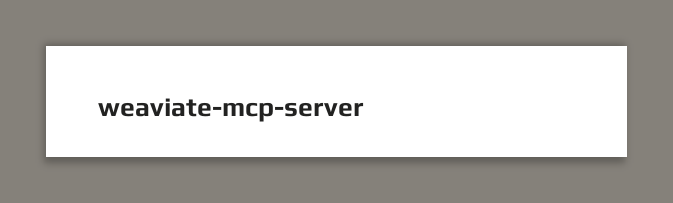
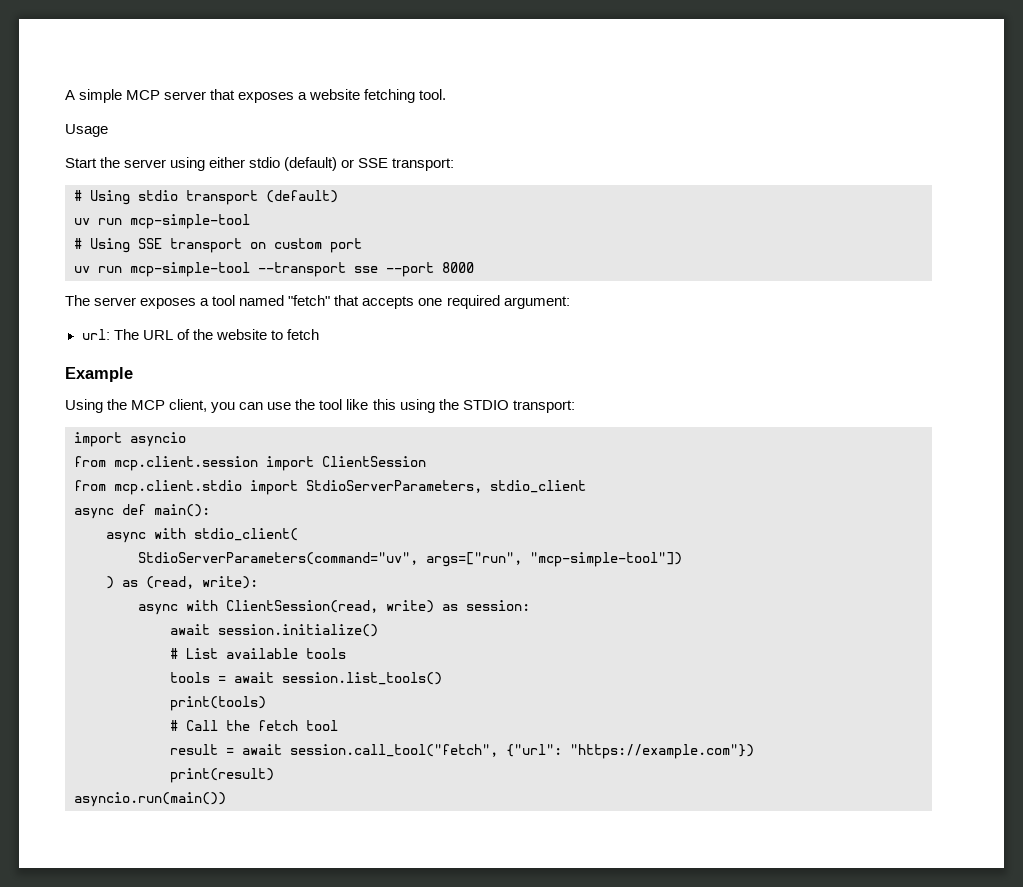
[98,98,364,122] weaviate-mcp-server -> [65,89,447,103] [65,124,108,137] [65,157,455,171] [74,190,338,205] [74,214,250,229] [74,238,362,253] [74,262,474,277] [65,295,570,309] [81,329,319,340] [65,367,133,382] [65,399,575,413] [74,432,186,447] [74,456,426,471] [74,480,586,495] [74,504,210,519] [106,528,298,543] [138,552,682,567] [106,576,258,589] [138,600,530,615] [170,624,378,637] [170,648,346,659] [170,672,442,685] [170,696,266,711] [170,720,338,731] [170,744,754,759] [170,768,274,783] [74,792,226,807] A simple MCP server that exposes a website fetching tool. // Usage // Start the server using either stdio (default) or SSE transport: // # Using stdio transport (default) // uv run mcp-simple-tool // # Using SSE transport on custom port // uv run mcp-simple-tool --transport sse --port 8000 // The server exposes a tool named "fetch" that accepts one required argument: // url: The URL of the website to fetch // Example // Using the MCP client, you can use the tool like this using the STDIO transport: // import asyncio // from mcp.client.session import ClientSession // from mcp.client.stdio import StdioServerParameters, stdio_client // async def main(): // async with stdio_client( // StdioServerParameters(command="uv", args=["run", "mcp-simple-tool"]) // ) as (read, write): // async with ClientSession(read, write) as session: // await session.initialize() // # List available tools // tools = await session.list_tools() // print(tools) // # Call the fetch tool // result = await session.call_tool("fetch", {"url": "https://example.com"}) // print(result) // asyncio.run(main())

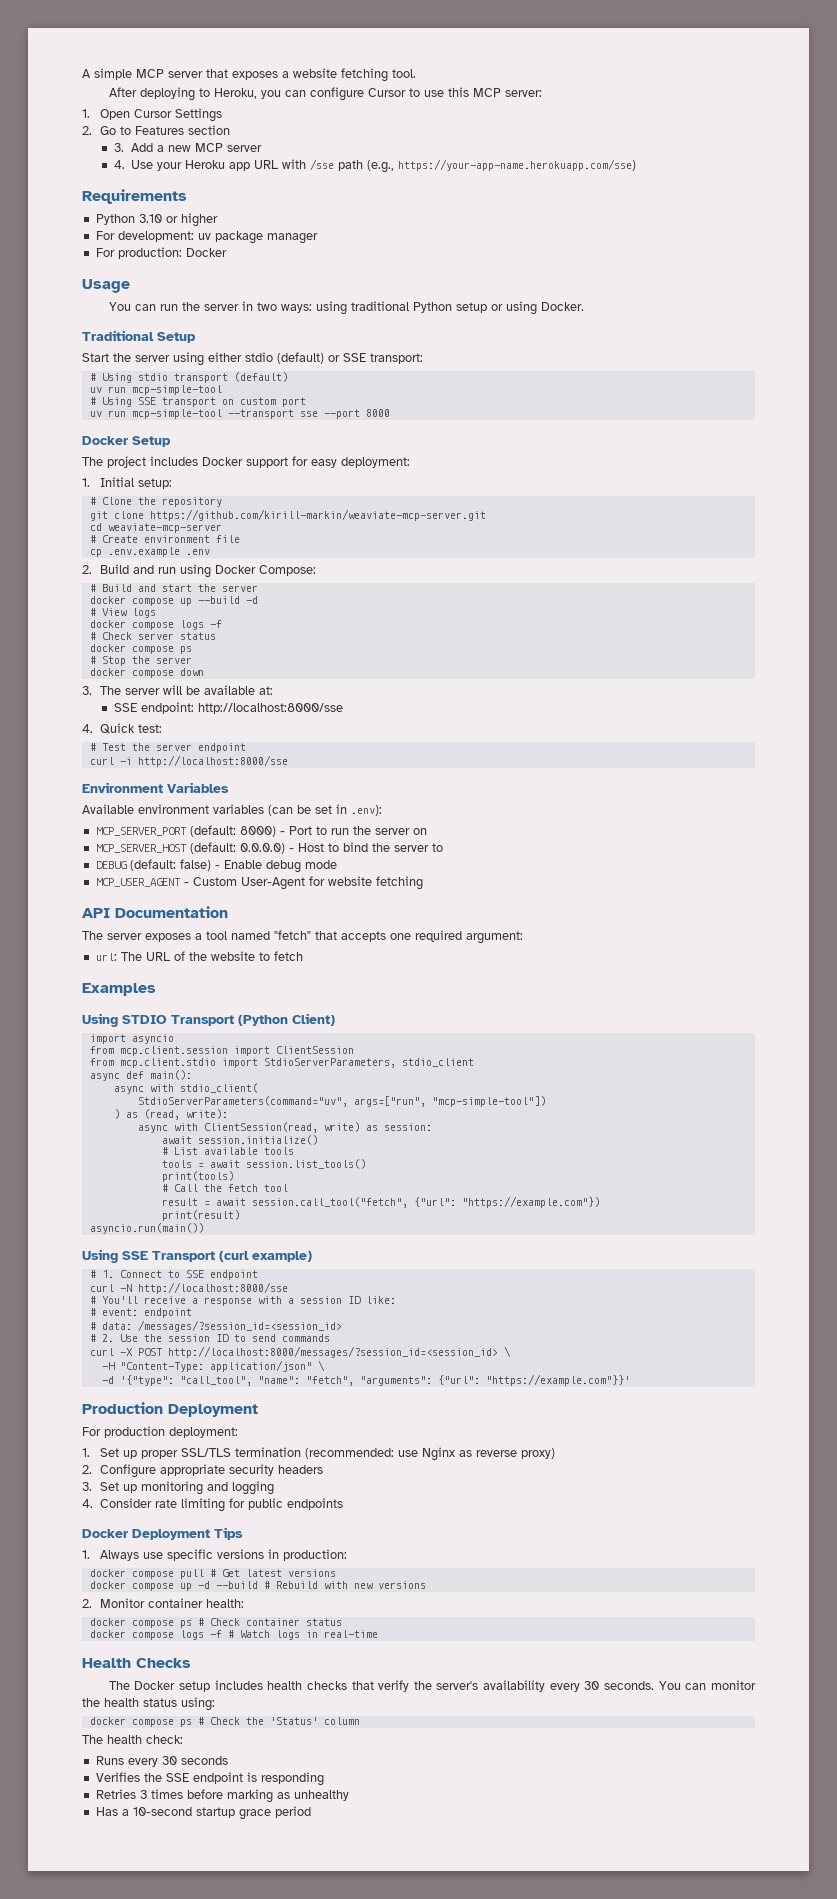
[65,124,108,137] Usage -> [108,87,542,101] [82,108,222,122] [82,125,230,135] [113,143,263,152] [113,159,637,173] [82,189,187,204] [95,213,218,227] [95,231,318,244] [95,247,227,259] [82,279,130,293] [108,301,584,315] [82,330,196,343] After deploying to Heroku, you can configure Cursor to use this MCP server: // 1. Open Cursor Settings // 2. Go to Features section // 3. Add a new MCP server // 4. Use your Heroku app URL with /sse path (e.g., https://your-app-name.herokuapp.com/sse) // Requirements // Python 3.10 or higher // For development: uv package manager // For production: Docker // Usage // You can run the server in two ways: using traditional Python setup or using Docker. // Traditional Setup
(474, 267) none -> [82,436,171,447] [82,456,410,468] [82,477,172,489] [89,497,222,507] [89,509,486,521] [89,523,222,533] [89,535,240,543] [89,547,210,557] [82,564,316,578] [89,584,258,592] [89,596,258,606] [89,608,156,618] [89,620,222,630] [89,632,216,640] [89,644,192,654] [89,656,192,666] [89,668,204,678] [82,685,273,695] [113,702,343,714] [82,723,162,734] [89,743,246,753] [89,755,288,767] [82,782,229,793] [82,804,382,816] [95,825,427,837] [95,842,443,854] [95,859,337,873] [95,876,423,890] [82,906,228,918] // Docker Setup // The project includes Docker support for easy deployment: // 1. Initial setup: // # Clone the repository // git clone https://github.com/kirill-markin/weaviate-mcp-server.git // cd weaviate-mcp-server // # Create environment file // cp .env.example .env // 2. Build and run using Docker Compose: // # Build and start the server // docker compose up --build -d // # View logs // docker compose logs -f // # Check server status // docker compose ps // # Stop the server // docker compose down // 3. The server will be available at: // SSE endpoint: http://localhost:8000/sse // 4. Quick test: // # Test the server endpoint // curl -i http://localhost:8000/sse // Environment Variables // Available environment variables (can be set in .env): // MCP_SERVER_PORT (default: 8000) - Port to run the server on // MCP_SERVER_HOST (default: 0.0.0.0) - Host to bind the server to // DEBUG (default: false) - Enable debug mode // MCP_USER_AGENT - Custom User-Agent for website fetching // API Documentation
[65,367,133,382] [65,399,575,413] Example // Using the MCP client, you can use the tool like this using the STDIO transport: -> [82,983,156,996] [82,1013,335,1027] Examples // Using STDIO Transport (Python Client)
(226, 799) none -> [82,1249,312,1263] [89,1270,258,1280] [89,1282,288,1294] [89,1296,396,1306] [89,1308,192,1318] [89,1320,342,1332] [89,1334,330,1342] [89,1346,511,1358] [101,1360,325,1372] [101,1374,630,1386] [82,1402,258,1417] [82,1426,238,1438] [82,1447,555,1461] [82,1464,323,1478] [82,1481,274,1495] [82,1498,343,1512] [82,1527,243,1540] [82,1549,347,1561] [89,1569,336,1579] [89,1581,426,1591] [82,1598,244,1608] [89,1618,342,1628] [89,1630,378,1640] [82,1658,191,1668] [108,1680,756,1692] [82,1697,215,1711] [89,1717,360,1727] [82,1735,183,1744] [95,1756,228,1767] [95,1772,324,1786] [95,1789,349,1803] [95,1806,311,1820] // Using SSE Transport (curl example) // # 1. Connect to SSE endpoint // curl -N http://localhost:8000/sse // # You'll receive a response with a session ID like: // # event: endpoint // # data: /messages/?session_id=<session_id> // # 2. Use the session ID to send commands // curl -X POST http://localhost:8000/messages/?session_id=<session_id> \ // -H "Content-Type: application/json" \ // -d '{"type": "call_tool", "name": "fetch", "arguments": {"url": "https://example.com"}}' // Production Deployment // For production deployment: // 1. Set up proper SSL/TLS termination (recommended: use Nginx as reverse proxy) // 2. Configure appropriate security headers // 3. Set up monitoring and logging // 4. Consider rate limiting for public endpoints // Docker Deployment Tips // 1. Always use specific versions in production: // docker compose pull # Get latest versions // docker compose up -d --build # Rebuild with new versions // 2. Monitor container health: // docker compose ps # Check container status // docker compose logs -f # Watch logs in real-time // Health Checks // The Docker setup includes health checks that verify the server's availability every 30 seconds. You can monitor the health status using: // docker compose ps # Check the 'Status' column // The health check: // Runs every 30 seconds // Verifies the SSE endpoint is responding // Retries 3 times before marking as unhealthy // Has a 10-second startup grace period

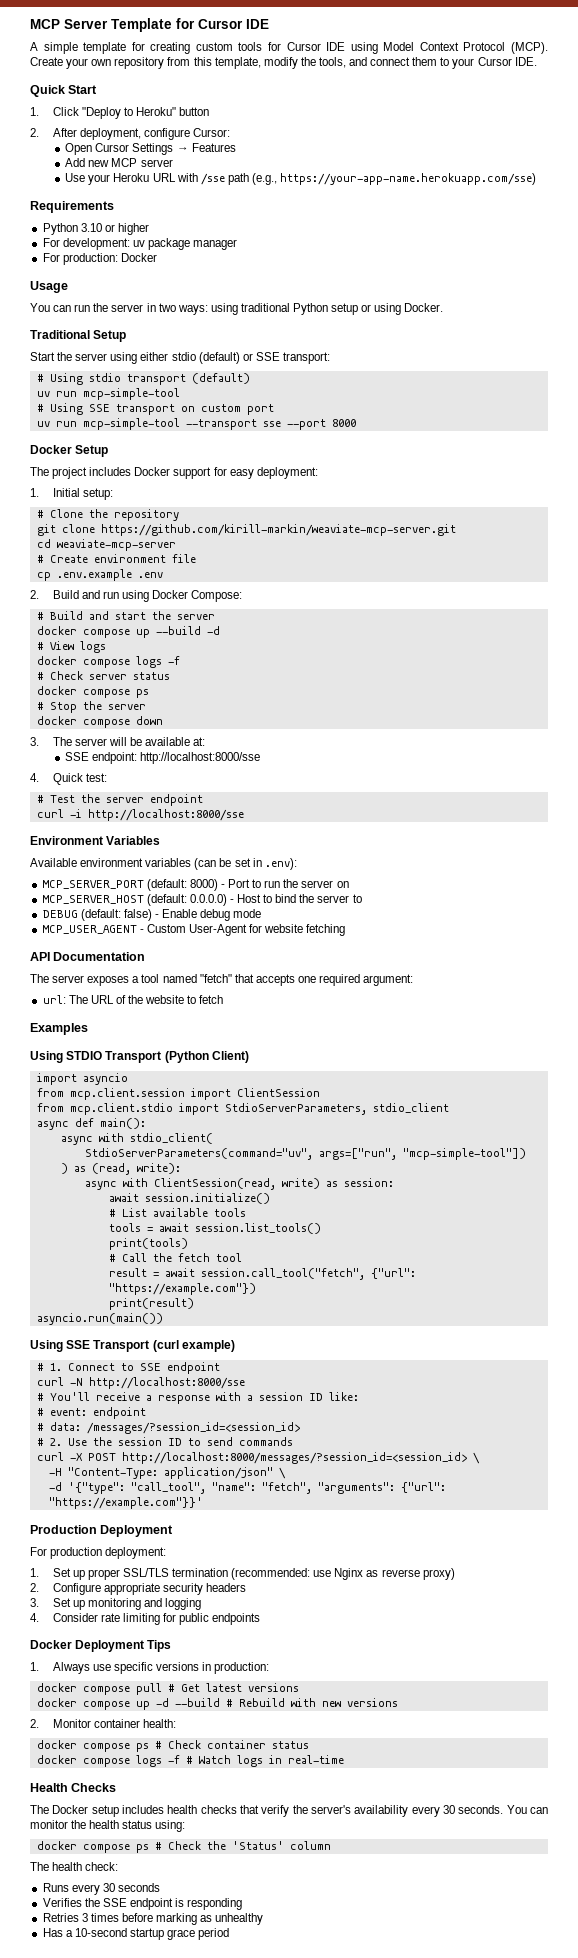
[82,68,416,82] [108,87,542,101] [82,108,222,122] [82,125,230,135] [113,143,165,152] A simple MCP server that exposes a website fetching tool. // After deploying to Heroku, you can configure Cursor to use this MCP server: // 1. Open Cursor Settings // 2. Go to Features section // 3. Add a -> [30,18,269,32] [30,42,548,54] [30,57,537,69] [30,85,98,97] [30,107,210,119] [30,128,230,140] [65,143,236,155] [65,158,86,167] MCP Server Template for Cursor IDE // A simple template for creating custom tools for Cursor IDE using Model Context Protocol (MCP). Create your own repository from this template, modify the tools, and connect them to your Cursor IDE. // Quick Start // 1. Click "Deploy to Heroku" button // 2. After deployment, configure Cursor: // Open Cursor Settings → Features // Add
[113,160,125,169] 4. -> (173, 163) none
[229,162,251,171] app -> (150, 177) none

